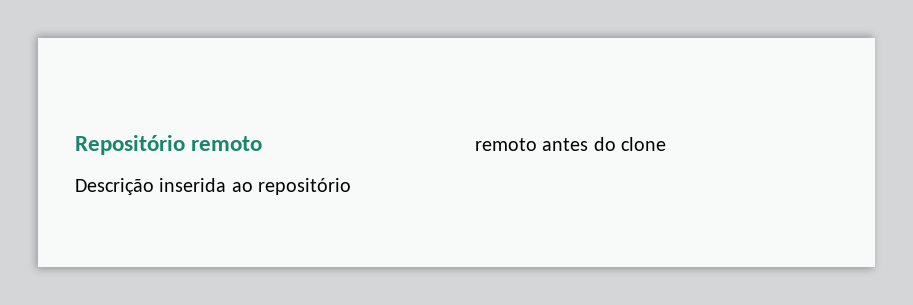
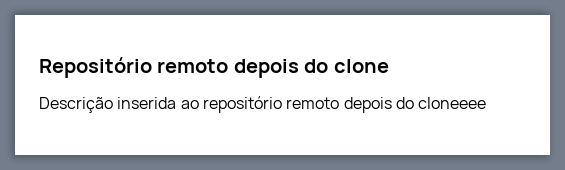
(263, 143) none -> [233,59,389,78] depois do clone
[542,137,667,151] antes do clone -> [343,97,487,113] depois do cloneeee

